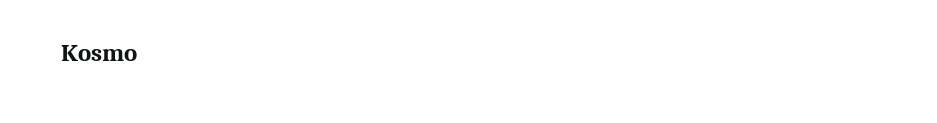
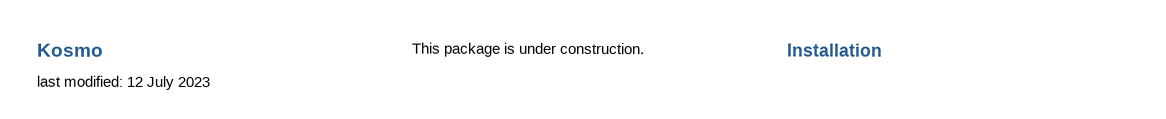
(137, 53) none -> [36,75,211,91] [412,42,646,57] [787,43,883,57] // last modified: 12 July 2023 // This package is under construction. // Installation

